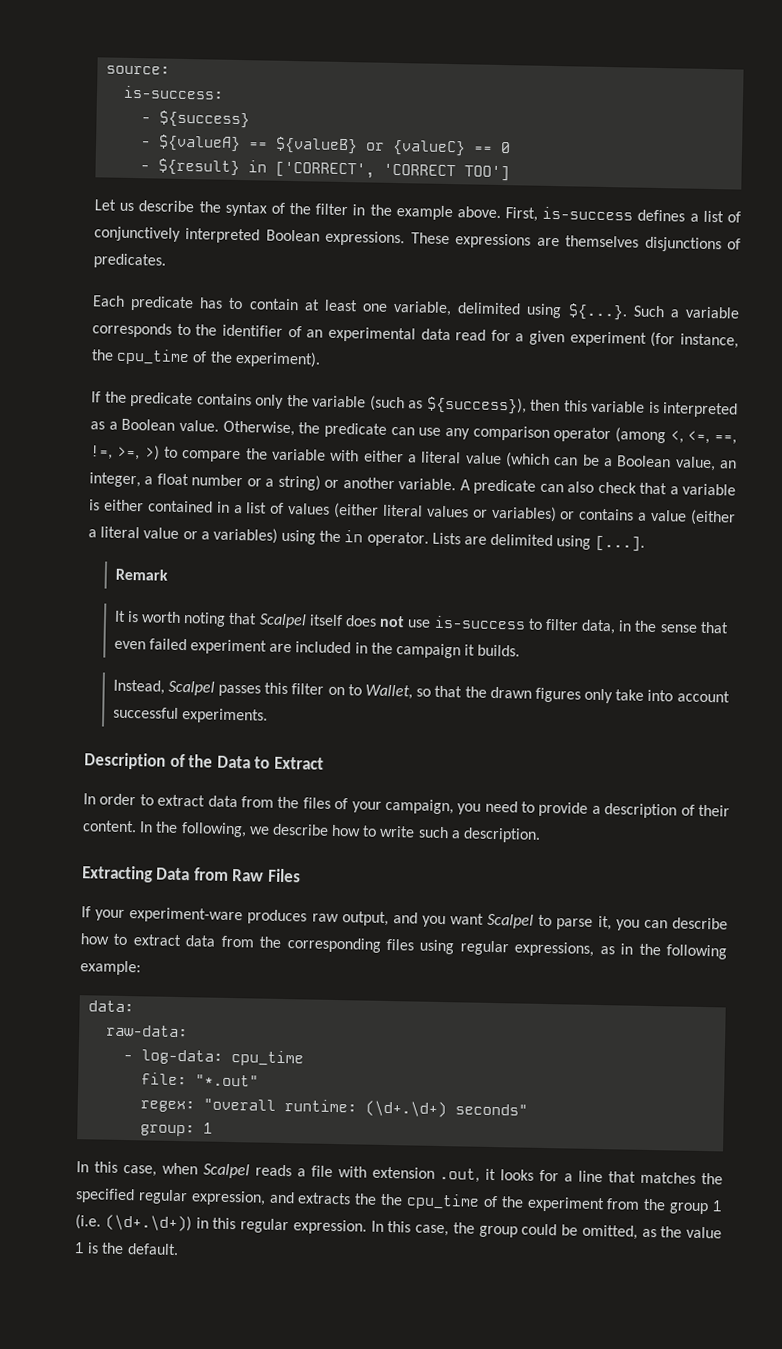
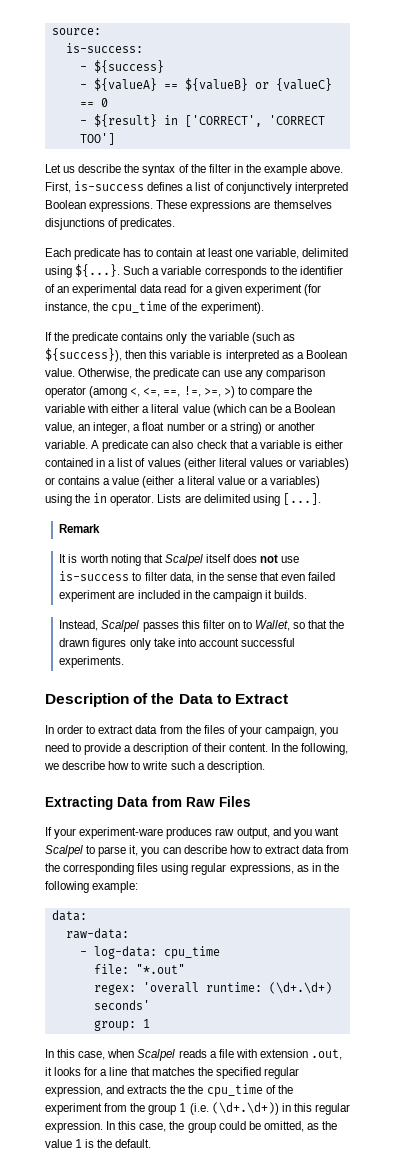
[203,1098,277,1111] "overall -> [142,982,199,993] 'overall
[455,1103,529,1116] seconds" -> [93,1000,150,1010] seconds'

